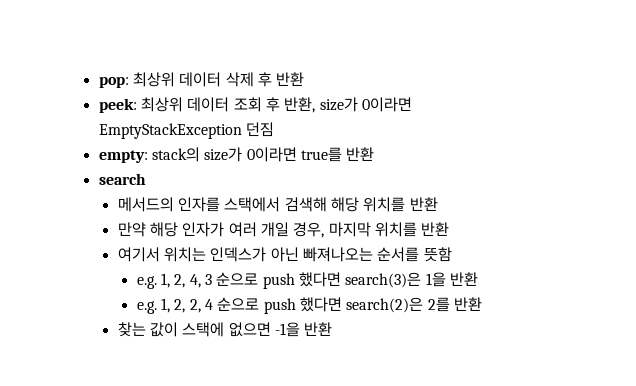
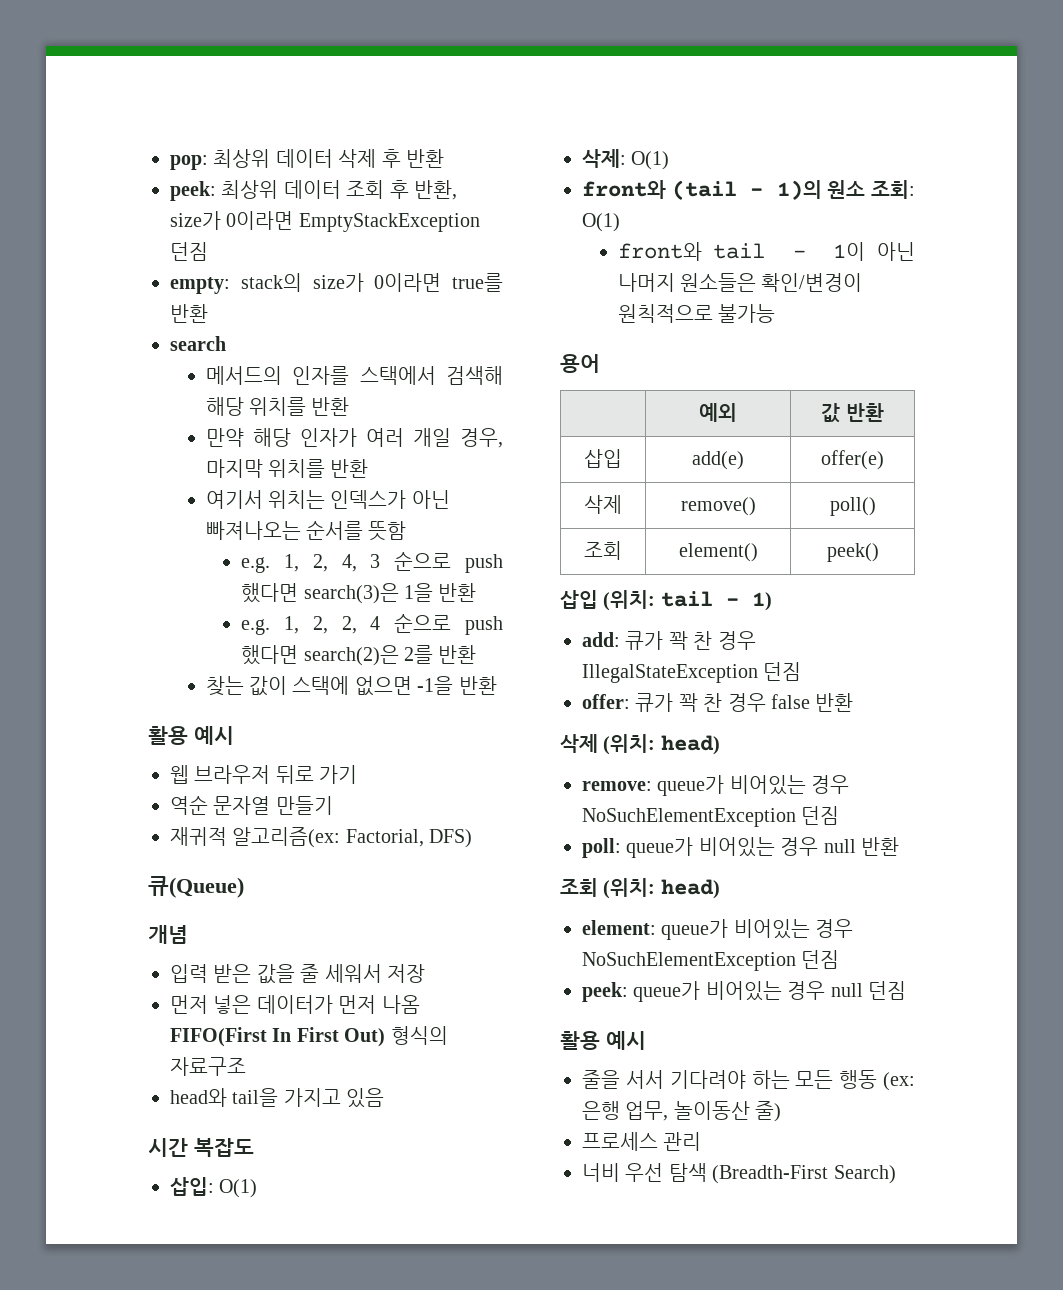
(333, 329) none -> [148,726,234,745] [170,765,358,784] [170,795,333,815] [170,827,473,848] [148,876,244,898] [148,925,188,944] [170,964,425,984] [170,995,420,1014] [170,1026,448,1047] [170,1057,246,1076] [170,1088,385,1108] [148,1138,254,1157] [170,1177,258,1198] [582,149,670,170] [582,180,915,200] [582,213,620,232] [617,242,915,261] [617,273,863,292] [617,304,775,323] [560,354,600,373] [699,403,737,422] [821,403,884,423] [584,449,622,468] [692,451,744,470] [821,450,884,470] [584,495,622,514] [680,497,756,516] [829,497,876,516] [584,541,622,560] [678,543,758,562] [826,543,879,562] [560,590,772,611] [582,631,756,650] [582,662,802,683] [582,693,854,712] [560,734,720,755] [582,775,850,796] [582,806,840,827] [582,837,899,858] [560,878,720,899] [582,919,854,940] [582,950,840,971] [582,981,906,1002] [560,1031,646,1050] [582,1070,915,1091] [582,1101,782,1122] [582,1132,702,1151] [582,1163,896,1184] // 활용 예시 // 웹 브라우저 뒤로 가기 // 역순 문자열 만들기 // 재귀적 알고리즘(ex: Factorial, DFS) // 큐(Queue) // 개념 // 입력 받은 값을 줄 세워서 저장 // 먼저 넣은 데이터가 먼저 나옴 FIFO(First In First Out) 형식의 자료구조 // head와 tail을 가지고 있음 // 시간 복잡도 // 삽입: O(1) // 삭제: O(1) // front와 (tail - 1)의 원소 조회: O(1) // front와 tail - 1이 아닌 나머지 원소들은 확인/변경이 원칙적으로 불가능 // 용어 // | 예외 | 값 반환 // 삽입 | add(e) | offer(e) // 삭제 | remove() | poll() // 조회 | element() | peek() // 삽입 (위치: tail - 1) // add: 큐가 꽉 찬 경우 IllegalStateException 던짐 // offer: 큐가 꽉 찬 경우 false 반환 // 삭제 (위치: head) // remove: queue가 비어있는 경우 NoSuchElementException 던짐 // poll: queue가 비어있는 경우 null 반환 // 조회 (위치: head) // element: queue가 비어있는 경우 NoSuchElementException 던짐 // peek: queue가 비어있는 경우 null 던짐 // 활용 예시 // 줄을 서서 기다려야 하는 모든 행동 (ex: 은행 업무, 놀이동산 줄) // 프로세스 관리 // 너비 우선 탐색 (Breadth-First Search)

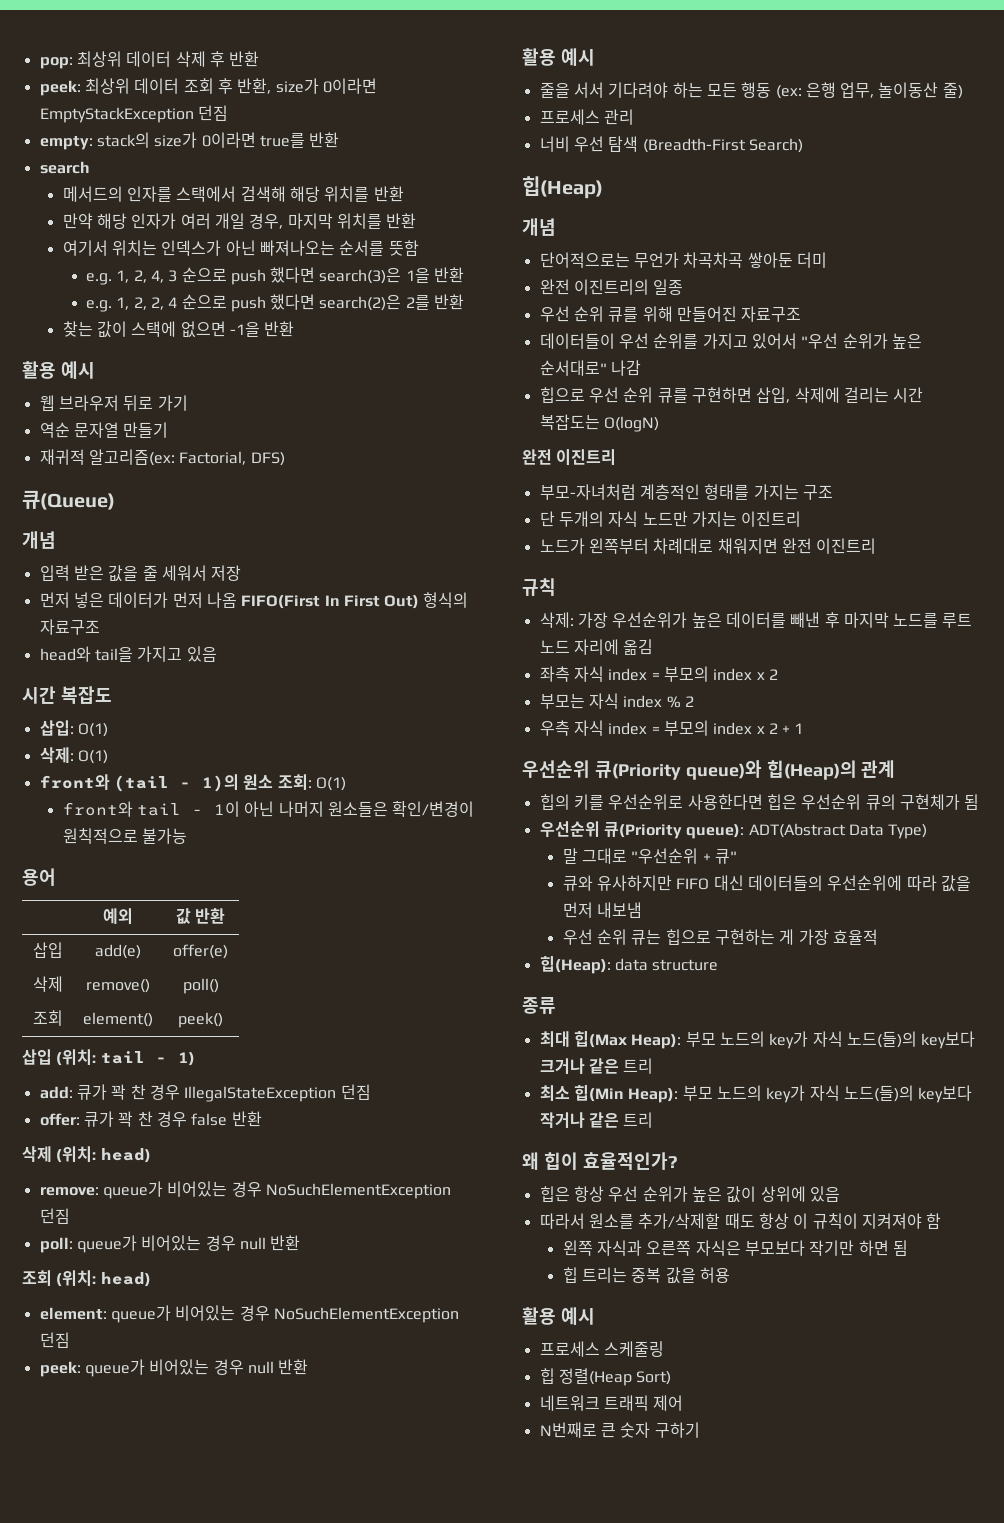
[868,981,906,1000] 던짐 -> [278,1359,309,1375] 반환
(896, 1174) none -> [522,176,603,199] [522,218,556,236] [539,252,827,268] [539,279,684,295] [539,306,802,322] [539,333,922,349] [539,360,641,376] [539,387,924,403] [539,414,659,432] [522,449,617,466] [539,484,833,500] [539,511,802,527] [539,538,877,554] [522,578,556,596] [539,612,973,628] [539,639,654,655] [539,666,778,682] [539,693,694,709] [539,720,804,736] [522,760,896,780] [539,794,980,810] [539,821,928,839] [562,848,738,864] [562,875,971,892] [562,902,643,918] [562,929,878,945] [539,956,719,974] [522,997,556,1014] [539,1031,976,1049] [539,1058,654,1074] [539,1085,973,1103] [539,1112,654,1128] [522,1152,678,1170] [539,1186,840,1203] [539,1213,942,1229] [562,1240,908,1256] [562,1267,731,1284] [522,1307,595,1325] [539,1341,664,1357] [539,1368,672,1386] [539,1395,684,1411] [539,1422,700,1438] // 힙(Heap) // 개념 // 단어적으로는 무언가 차곡차곡 쌓아둔 더미 // 완전 이진트리의 일종 // 우선 순위 큐를 위해 만들어진 자료구조 // 데이터들이 우선 순위를 가지고 있어서 "우선 순위가 높은 순서대로" 나감 // 힙으로 우선 순위 큐를 구현하면 삽입, 삭제에 걸리는 시간 복잡도는 O(logN) // 완전 이진트리 // 부모-자녀처럼 계층적인 형태를 가지는 구조 // 단 두개의 자식 노드만 가지는 이진트리 // 노드가 왼쪽부터 차례대로 채워지면 완전 이진트리 // 규칙 // 삭제: 가장 우선순위가 높은 데이터를 빼낸 후 마지막 노드를 루트 노드 자리에 옮김 // 좌측 자식 index = 부모의 index x 2 // 부모는 자식 index % 2 // 우측 자식 index = 부모의 index x 2 + 1 // 우선순위 큐(Priority queue)와 힙(Heap)의 관계 // 힙의 키를 우선순위로 사용한다면 힙은 우선순위 큐의 구현체가 됨 // 우선순위 큐(Priority queue): ADT(Abstract Data Type) // 말 그대로 "우선순위 + 큐" // 큐와 유사하지만 FIFO 대신 데이터들의 우선순위에 따라 값을 먼저 내보냄 // 우선 순위 큐는 힙으로 구현하는 게 가장 효율적 // 힙(Heap): data structure // 종류 // 최대 힙(Max Heap): 부모 노드의 key가 자식 노드(들)의 key보다 크거나 같은 트리 // 최소 힙(Min Heap): 부모 노드의 key가 자식 노드(들)의 key보다 작거나 같은 트리 // 왜 힙이 효율적인가? // 힙은 항상 우선 순위가 높은 값이 상위에 있음 // 따라서 원소를 추가/삭제할 때도 항상 이 규칙이 지켜져야 함 // 왼쪽 자식과 오른쪽 자식은 부모보다 작기만 하면 됨 // 힙 트리는 중복 값을 허용 // 활용 예시 // 프로세스 스케줄링 // 힙 정렬(Heap Sort) // 네트워크 트래픽 제어 // N번째로 큰 숫자 구하기

